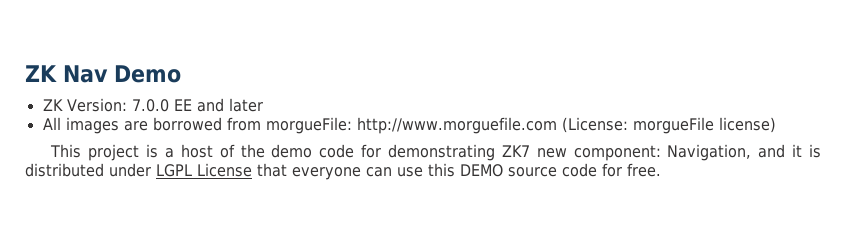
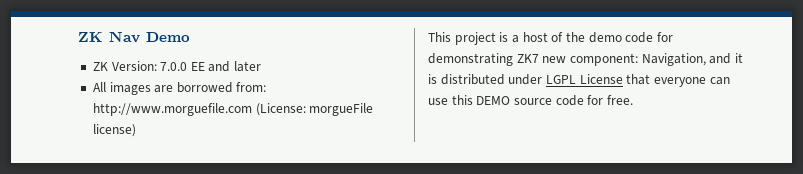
[226,117,352,134] from morgueFile: -> [236,82,267,92] from:

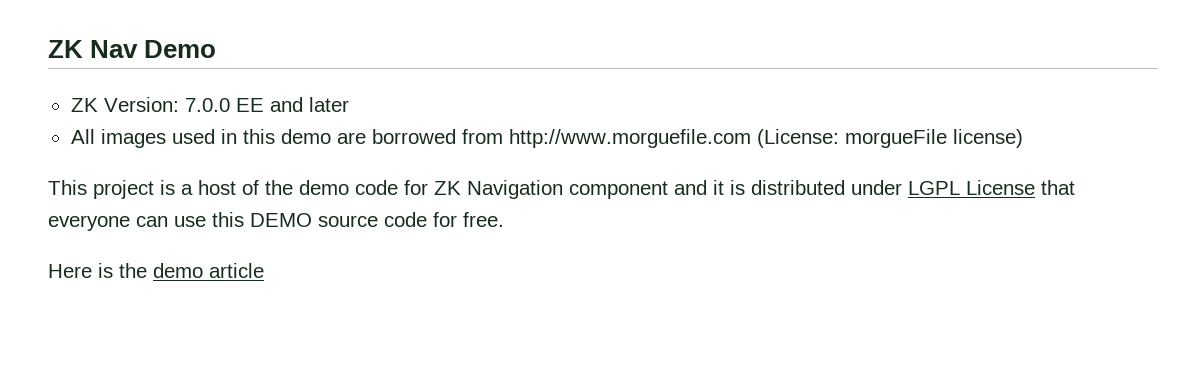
(151, 88) none -> [171,129,331,144] used in this demo
[236,82,267,92] from: -> [461,129,503,144] from
[428,53,706,66] demonstrating ZK7 new component: Navigation, -> [434,180,668,199] ZK Navigation component
(633, 100) none -> [48,263,264,278] // Here is the demo article

